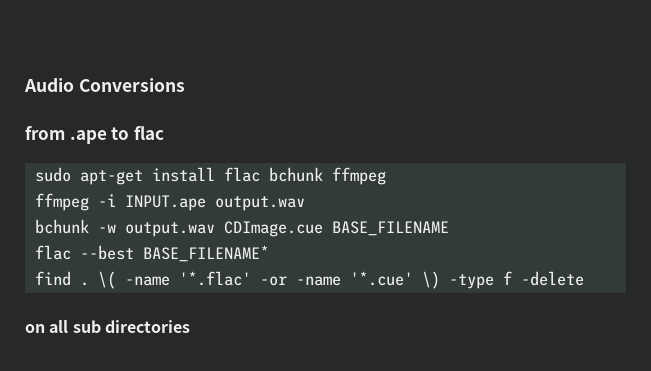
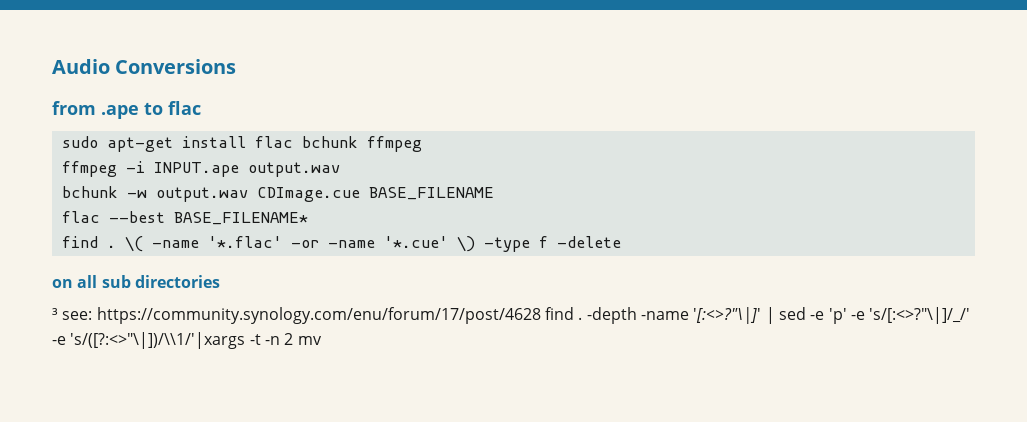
(190, 326) none -> [52,307,971,324] [52,332,322,349] // ³ see: https://community.synology.com/enu/forum/17/post/4628 find . -depth -name '[:<>?"\|]' | sed -e 'p' -e 's/[:<>?"\|]/_/' -e 's/([?:<>"\|])/\\1/'|xargs -t -n 2 mv

